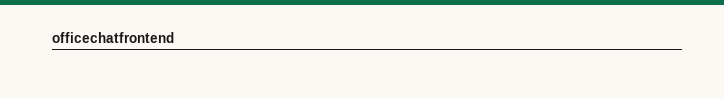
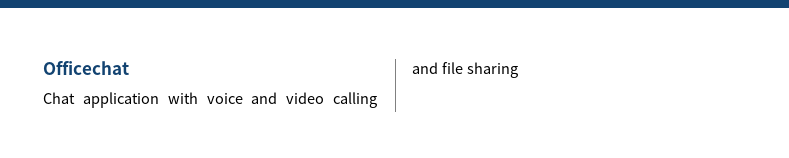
[52,32,174,43] officechatfrontend -> [43,61,129,75] [43,92,377,108] [412,62,518,78] Officechat // Chat application with voice and video calling and file sharing

